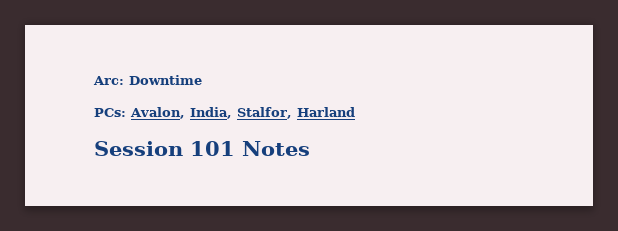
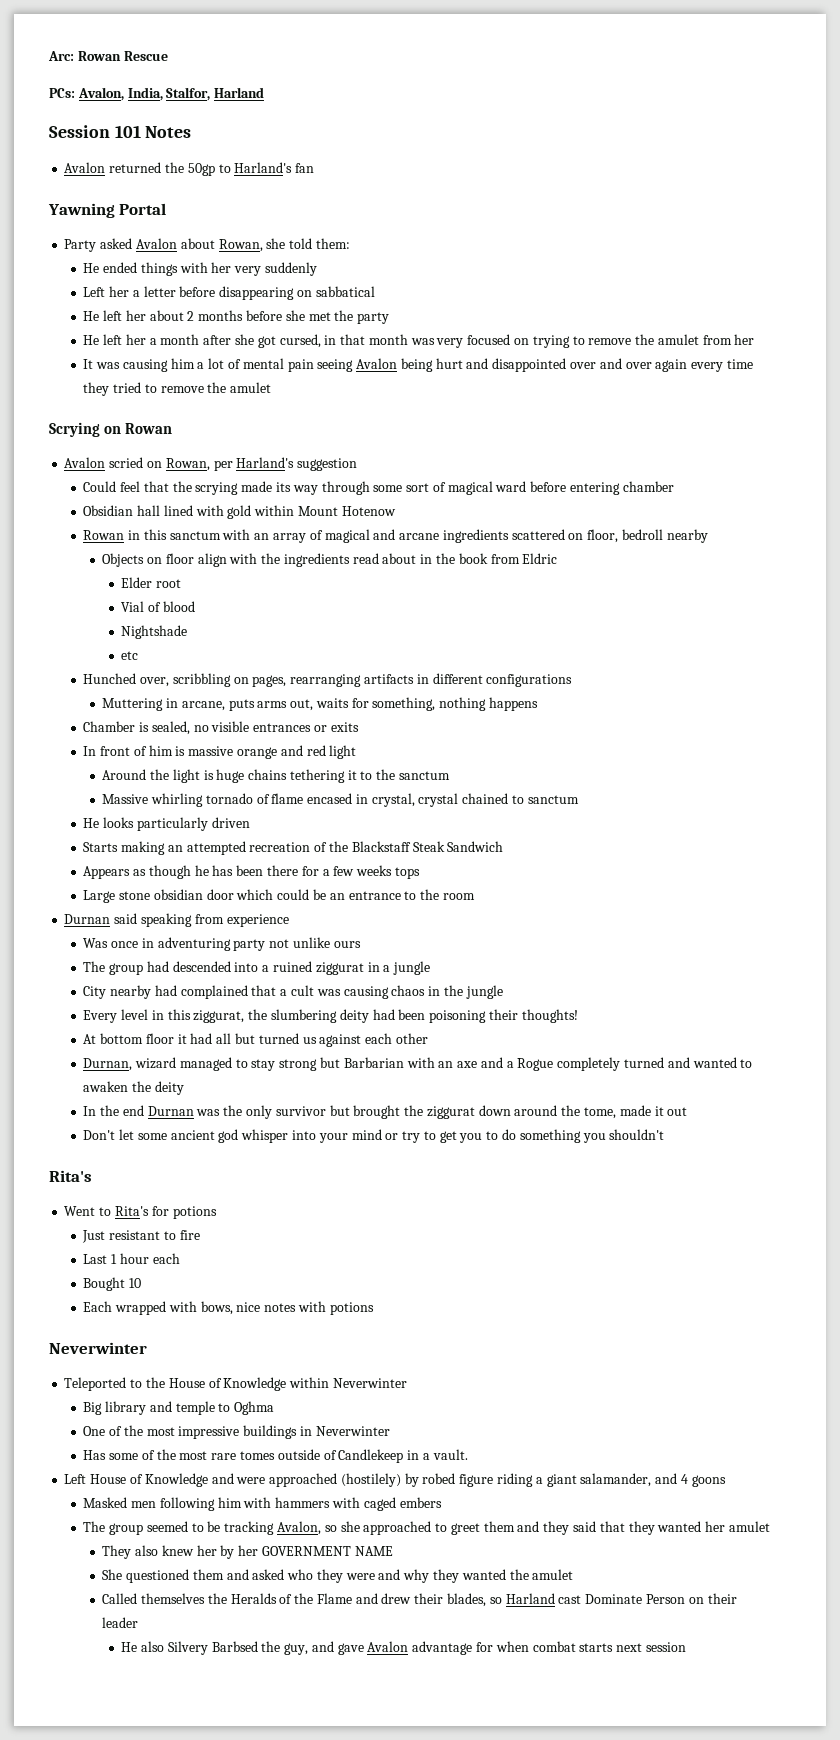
[129,75,202,85] Downtime -> [77,51,168,61] Rowan Rescue
(310, 148) none -> [64,162,315,176] [48,203,167,218] [64,238,350,252] [83,262,318,276] [83,286,375,300] [83,310,390,324] [83,334,755,348] [83,358,753,372] [83,382,272,396] [49,422,173,437] [64,457,358,471] [83,481,674,495] [83,505,396,519] [83,529,708,543] [102,553,558,567] [121,577,181,588] [121,601,195,612] [121,625,188,639] [121,651,139,660] [83,673,573,687] [102,697,539,711] [83,721,359,735] [83,745,357,759] [102,769,451,783] [102,793,579,807] [83,817,250,831] [83,841,504,855] [83,865,420,879] [83,889,475,903] [64,913,289,927] [83,937,361,951] [83,961,431,975] [83,985,503,999] [83,1009,578,1023] [83,1033,428,1047] [83,1057,753,1071] [83,1081,184,1095] [83,1105,688,1119] [83,1129,665,1143] [49,1170,92,1182] [64,1206,217,1219] [82,1230,200,1243] [83,1253,180,1264] [83,1277,142,1291] [83,1301,374,1315] [49,1342,147,1354] [64,1377,407,1391] [83,1401,275,1415] [83,1425,390,1439] [83,1449,468,1463] [64,1473,726,1487] [83,1497,442,1511] [83,1521,770,1535] [102,1545,393,1559] [102,1569,574,1583] [102,1593,737,1607] [102,1617,139,1628] [121,1641,686,1655] // Avalon returned the 50gp to Harland's fan // Yawning Portal // Party asked Avalon about Rowan, she told them: // He ended things with her very suddenly // Left her a letter before disappearing on sabbatical // He left her about 2 months before she met the party // He left her a month after she got cursed, in that month was very focused on trying to remove the amulet from her // It was causing him a lot of mental pain seeing Avalon being hurt and disappointed over and over again every time they tried to remove the amulet // Scrying on Rowan // Avalon scried on Rowan, per Harland's suggestion // Could feel that the scrying made its way through some sort of magical ward before entering chamber // Obsidian hall lined with gold within Mount Hotenow // Rowan in this sanctum with an array of magical and arcane ingredients scattered on floor, bedroll nearby // Objects on floor align with the ingredients read about in the book from Eldric // Elder root // Vial of blood // Nightshade // etc // Hunched over, scribbling on pages, rearranging artifacts in different configurations // Muttering in arcane, puts arms out, waits for something, nothing happens // Chamber is sealed, no visible entrances or exits // In front of him is massive orange and red light // Around the light is huge chains tethering it to the sanctum // Massive whirling tornado of flame encased in crystal, crystal chained to sanctum // He looks particularly driven // Starts making an attempted recreation of the Blackstaff Steak Sandwich // Appears as though he has been there for a few weeks tops // Large stone obsidian door which could be an entrance to the room // Durnan said speaking from experience // Was once in adventuring party not unlike ours // The group had descended into a ruined ziggurat in a jungle // City nearby had complained that a cult was causing chaos in the jungle // Every level in this ziggurat, the slumbering deity had been poisoning their thoughts! // At bottom floor it had all but turned us against each other // Durnan, wizard managed to stay strong but Barbarian with an axe and a Rogue completely turned and wanted to awaken the deity // In the end Durnan was the only survivor but brought the ziggurat down around the tome, made it out // Don't let some ancient god whisper into your mind or try to get you to do something you shouldn't // Rita's // Went to Rita's for potions // Just resistant to fire // Last 1 hour each // Bought 10 // Each wrapped with bows, nice notes with potions // Neverwinter // Teleported to the House of Knowledge within Neverwinter // Big library and temple to Oghma // One of the most impressive buildings in Neverwinter // Has some of the most rare tomes outside of Candlekeep in a vault. // Left House of Knowledge and were approached (hostilely) by robed figure riding a giant salamander, and 4 goons // Masked men following him with hammers with caged embers // The group seemed to be tracking Avalon, so she approached to greet them and they said that they wanted her amulet // They also knew her by her GOVERNMENT NAME // She questioned them and asked who they were and why they wanted the amulet // Called themselves the Heralds of the Flame and drew their blades, so Harland cast Dominate Person on their leader // He also Silvery Barbsed the guy, and gave Avalon advantage for when combat starts next session

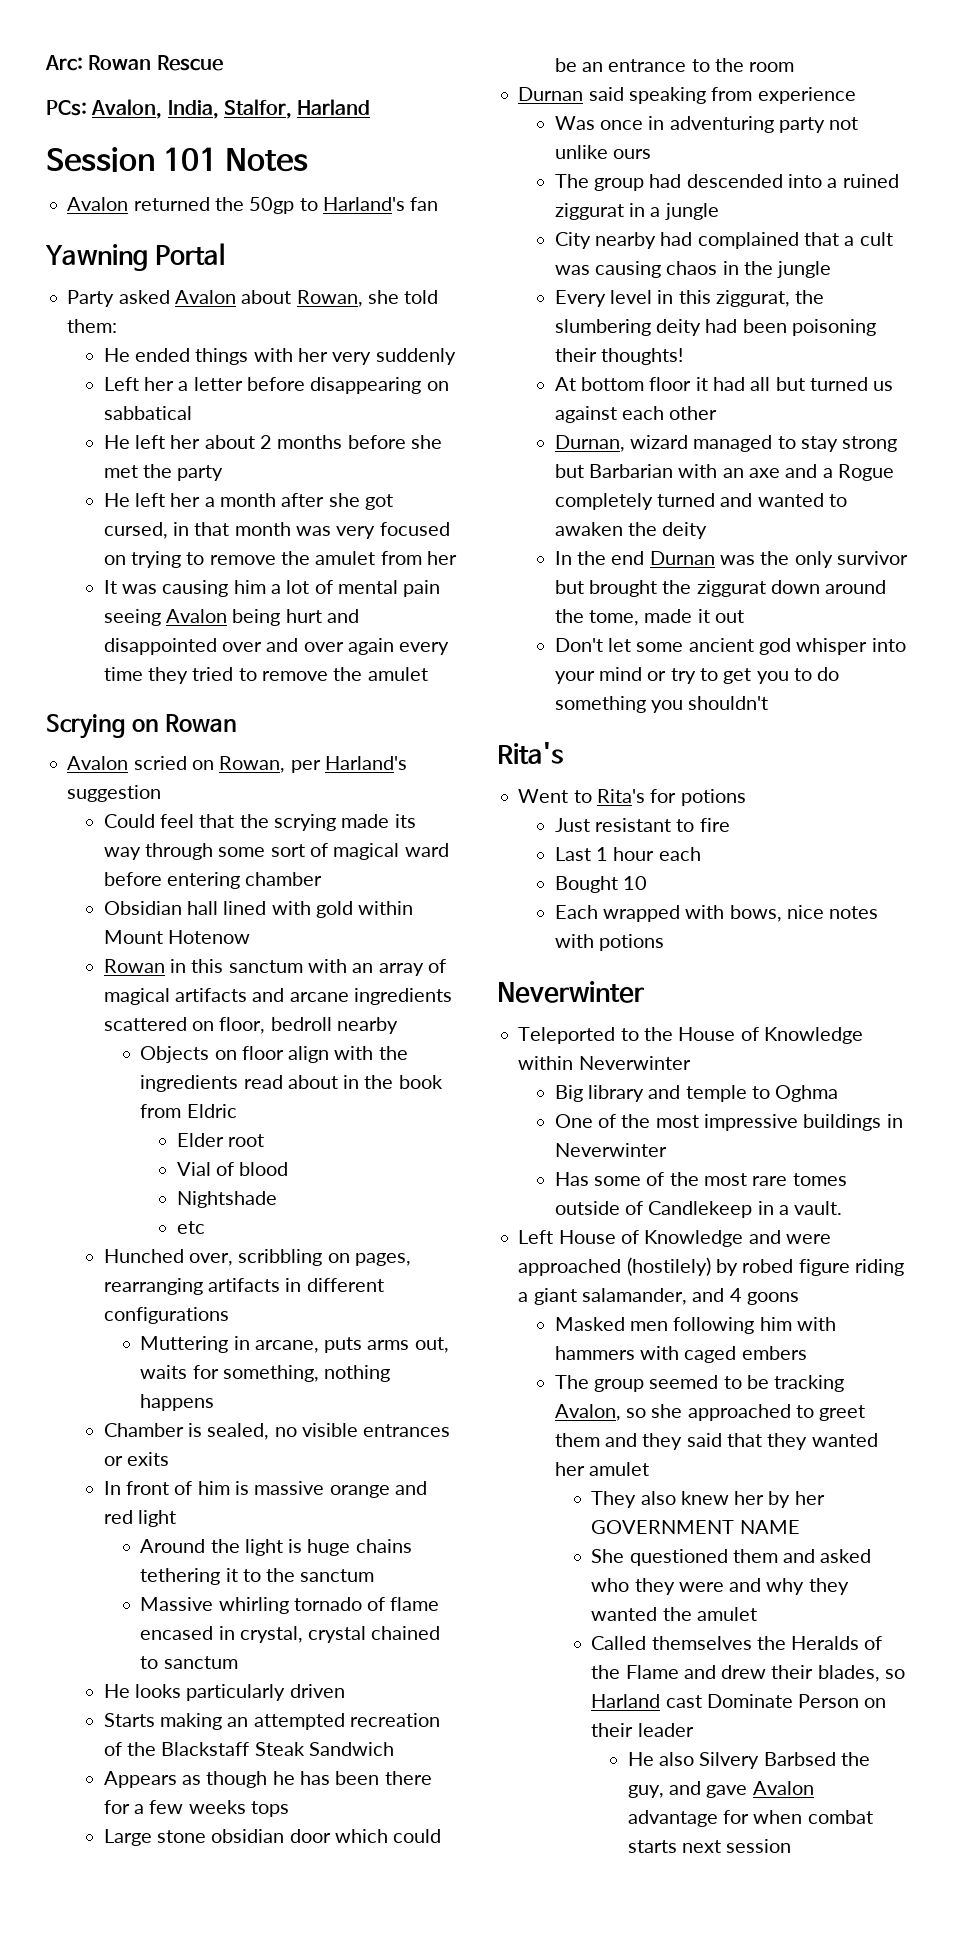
(370, 536) none -> [175,988,248,1002] artifacts

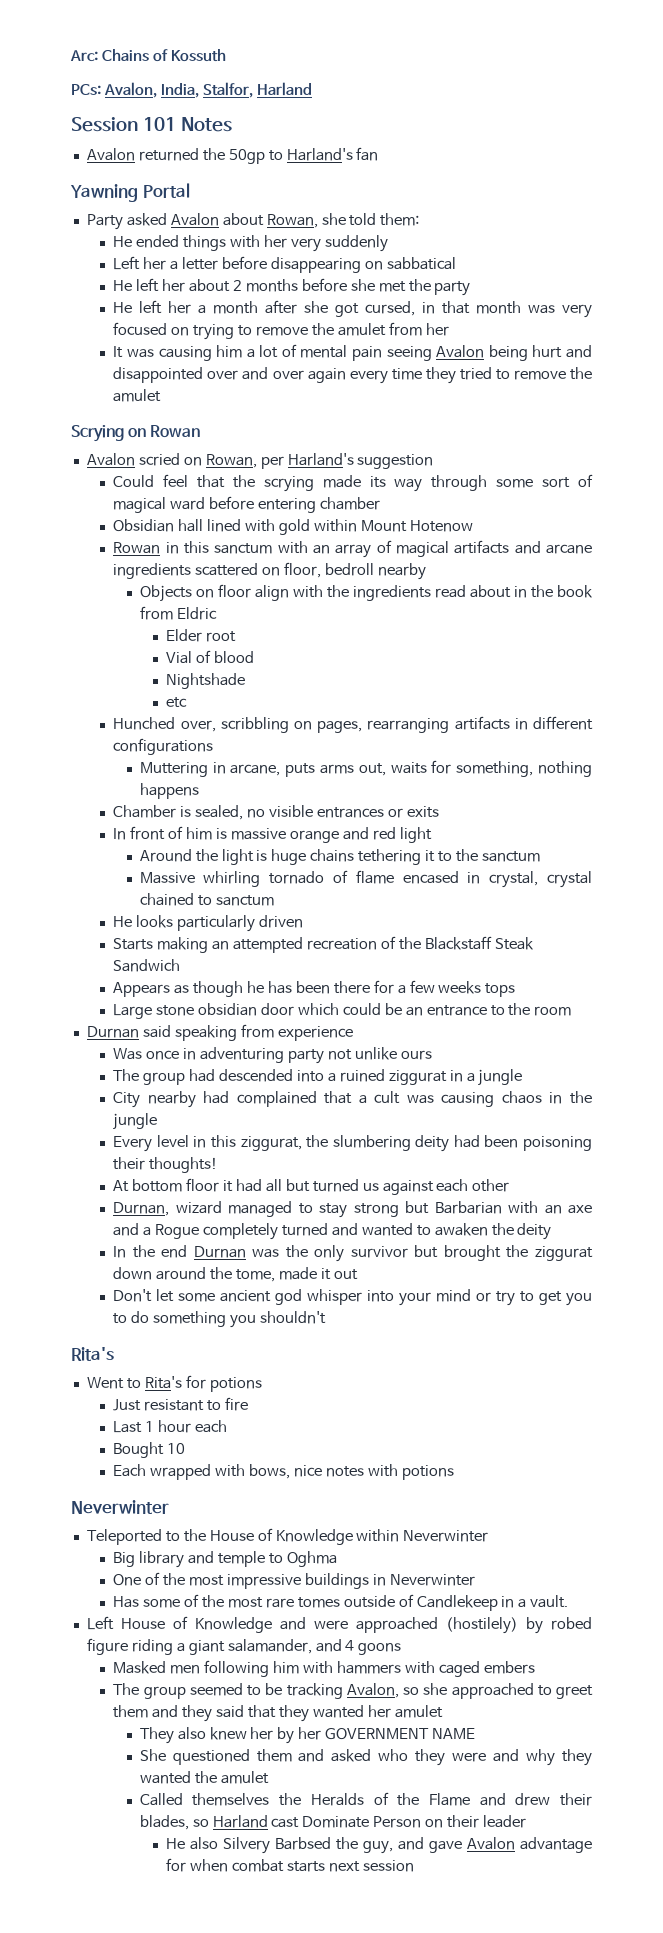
[88,55,223,71] Rowan Rescue -> [101,49,226,62] Chains of Kossuth

